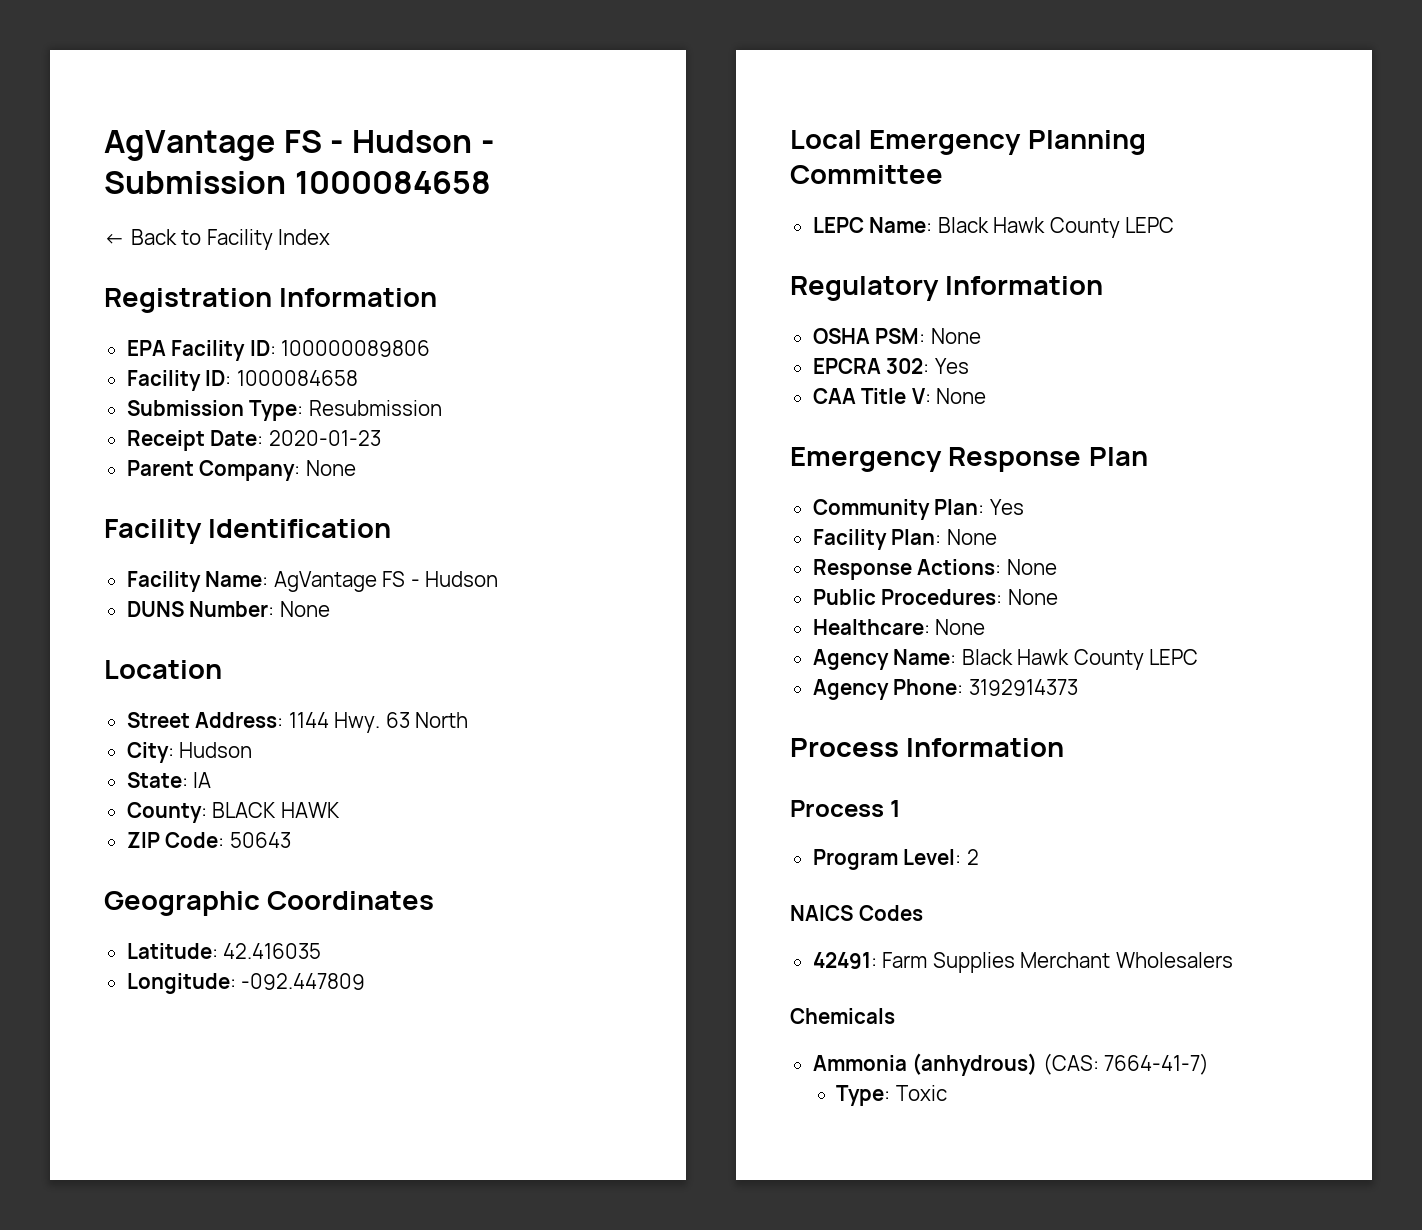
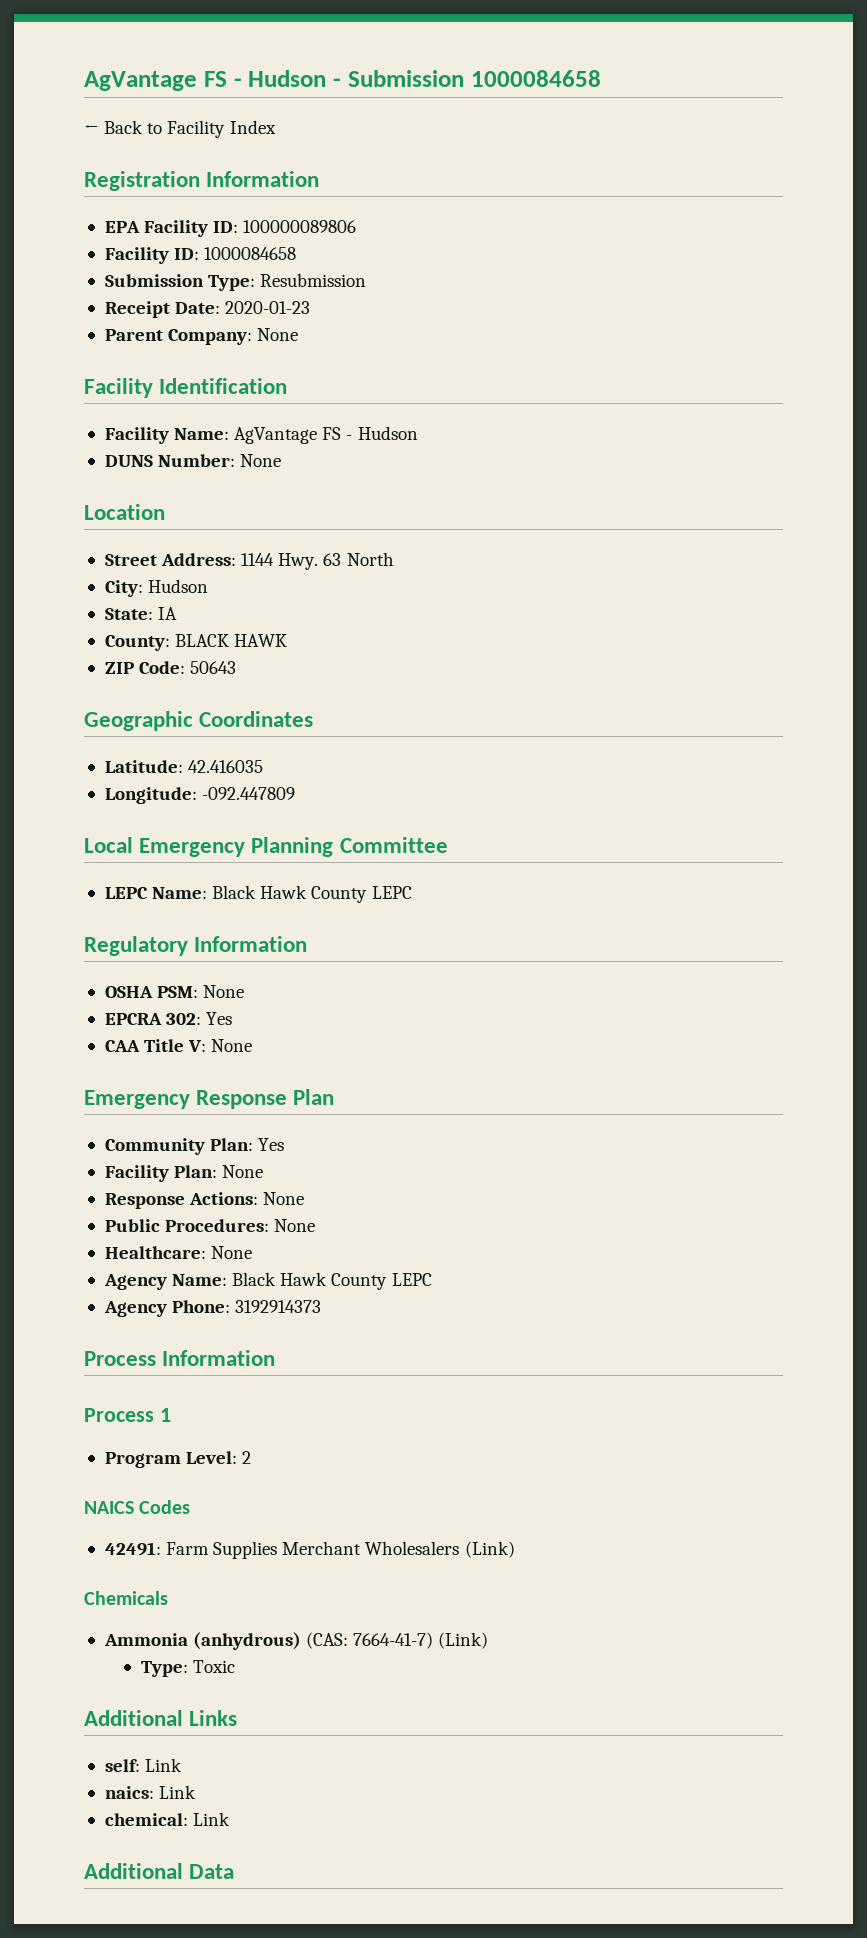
(1233, 960) none -> [464,1541,515,1558] (Link)
(1210, 1064) none -> [438,1632,489,1649] (Link)
(947, 1093) none -> [84,1710,238,1726] [104,1758,183,1772] [104,1785,197,1799] [104,1812,231,1826] [84,1863,235,1879] // Additional Links // self: Link // naics: Link // chemical: Link // Additional Data

